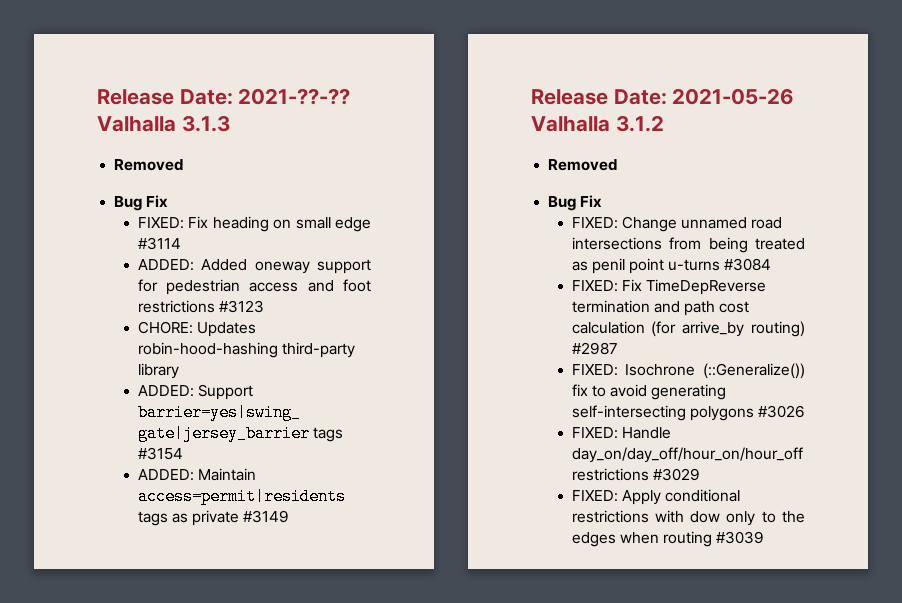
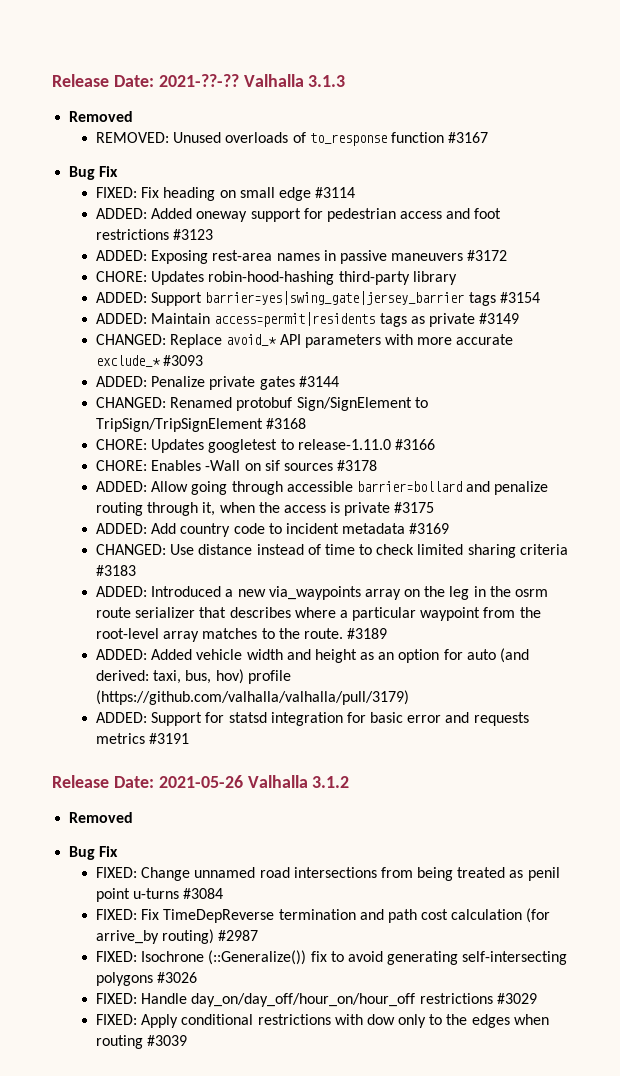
(184, 165) none -> [95,132,489,146] // REMOVED: Unused overloads of to_response function #3167
(264, 306) none -> [95,250,508,264] // ADDED: Exposing rest-area names in passive maneuvers #3172
(290, 516) none -> [95,334,514,348] [95,355,204,367] [95,376,339,390] [95,397,428,411] [95,418,307,432] [95,439,435,453] [95,460,378,471] [95,481,549,495] [95,502,435,516] [95,523,450,537] [95,544,568,558] [95,565,136,576] [95,586,549,600] [95,607,541,621] [95,628,388,642] [95,648,530,663] [95,669,291,684] [95,690,409,705] [95,712,529,726] [95,733,190,744] // CHANGED: Replace avoid_* API parameters with more accurate exclude_* #3093 // ADDED: Penalize private gates #3144 // CHANGED: Renamed protobuf Sign/SignElement to TripSign/TripSignElement #3168 // CHORE: Updates googletest to release-1.11.0 #3166 // CHORE: Enables -Wall on sif sources #3178 // ADDED: Allow going through accessible barrier=bollard and penalize routing through it, when the access is private #3175 // ADDED: Add country code to incident metadata #3169 // CHANGED: Use distance instead of time to check limited sharing criteria #3183 // ADDED: Introduced a new via_waypoints array on the leg in the osrm route serializer that describes where a particular waypoint from the root-level array matches to the route. #3189 // ADDED: Added vehicle width and height as an option for auto (and derived: taxi, bus, hov) profile (https://github.com/valhalla/valhalla/pull/3179) // ADDED: Support for statsd integration for basic error and requests metrics #3191

